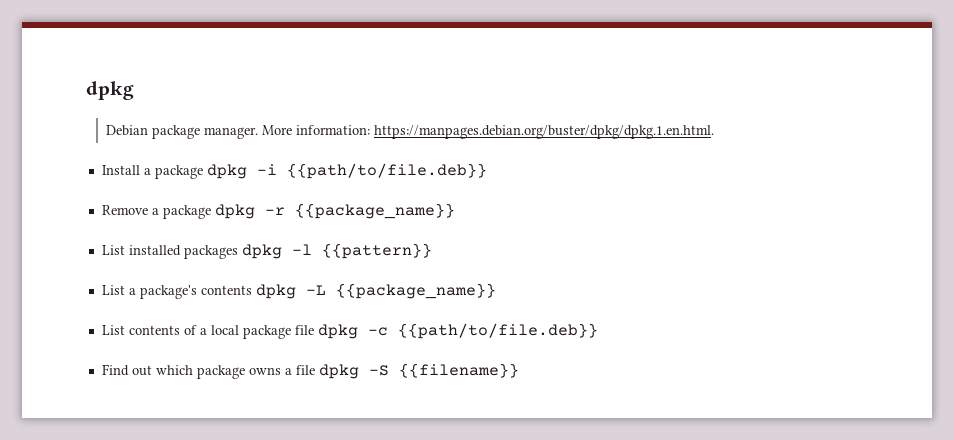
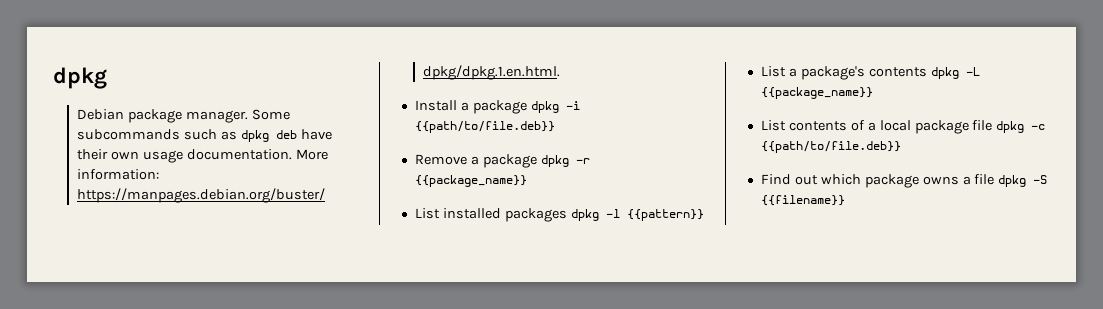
(258, 133) none -> [251,109,290,120] [76,129,332,142] [76,149,292,163] Some subcommands such as dpkg deb have their own usage documentation.

